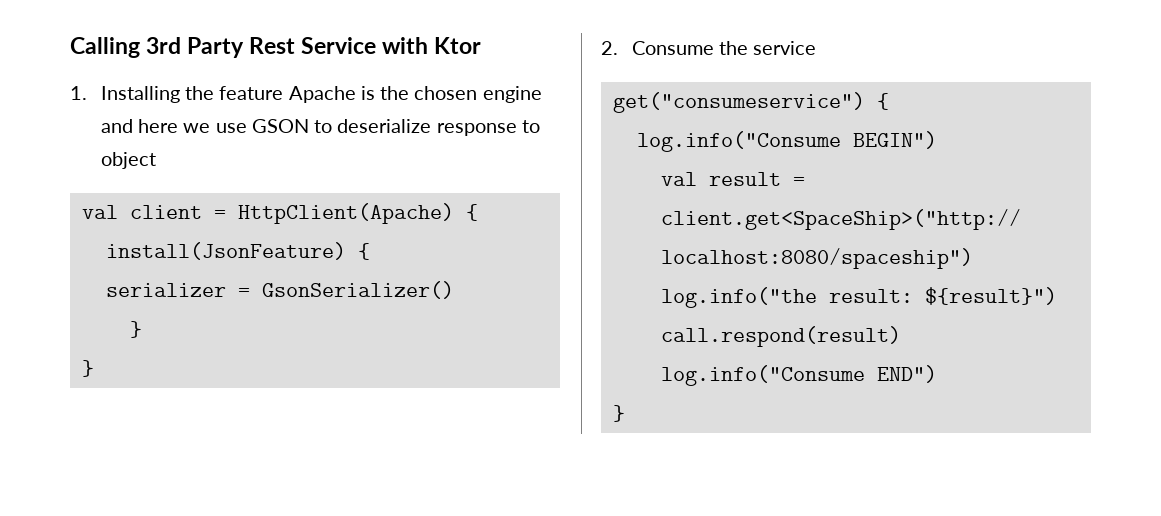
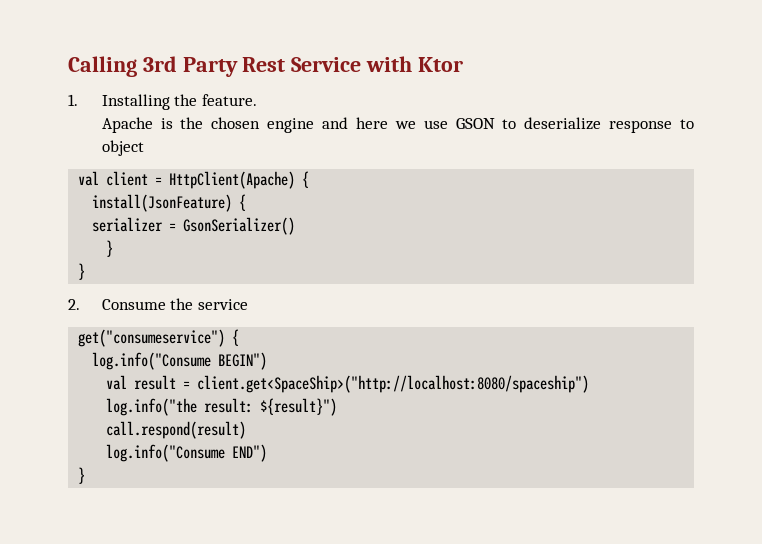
[219,86,284,100] feature -> [201,94,257,106] feature. //

